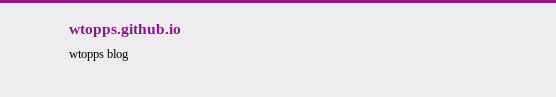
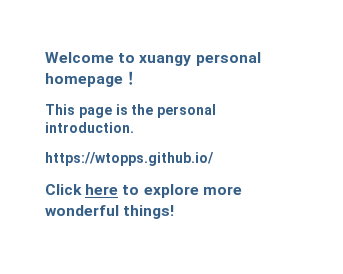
[69,24,181,37] [69,49,130,61] wtopps.github.io // wtopps blog -> [45,52,261,66] [45,71,139,87] [45,104,217,118] [45,122,134,133] [45,152,214,166] [45,184,242,198] [45,205,175,219] Welcome to xuangy personal homepage！ // This page is the personal introduction. // https://wtopps.github.io/ // Click here to explore more wonderful things!

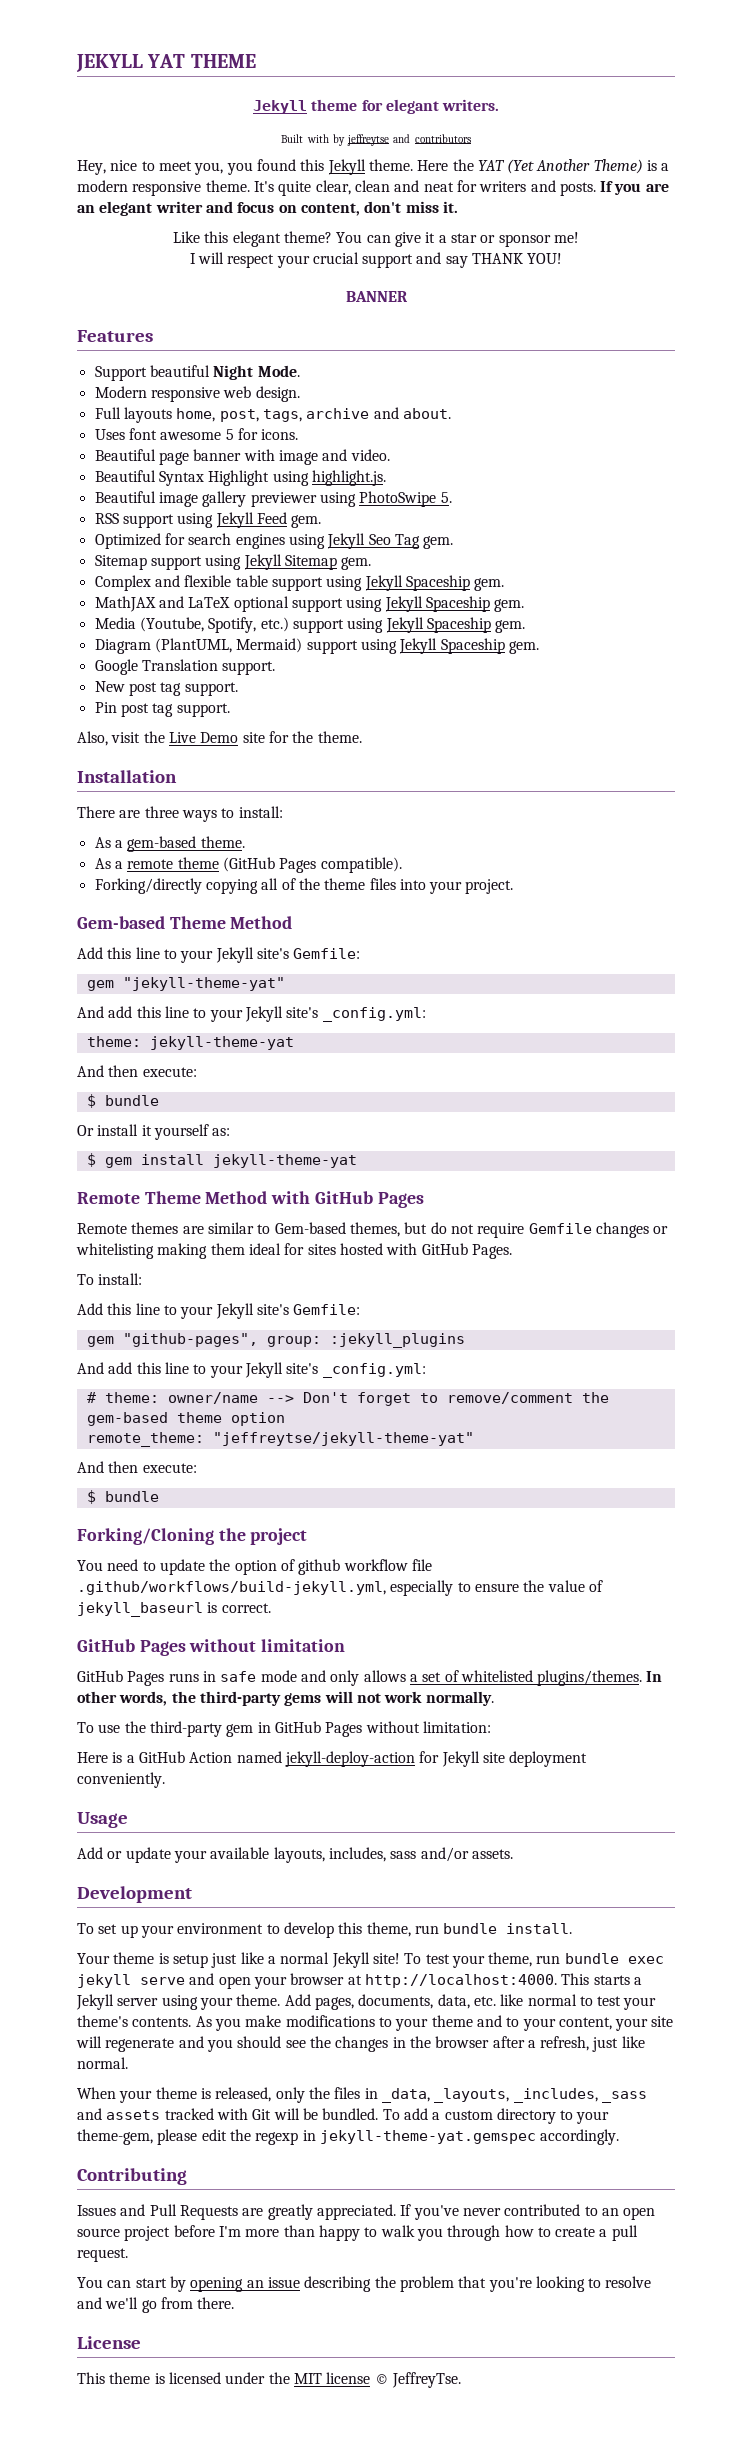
[45,52,261,66] [45,71,139,87] [45,104,217,118] [45,122,134,133] [45,152,214,166] [45,184,242,198] [45,205,175,219] Welcome to xuangy personal homepage！ // This page is the personal introduction. // https://wtopps.github.io/ // Click here to explore more wonderful things! -> [76,54,256,72] [252,99,500,114] [281,134,471,146] [77,159,670,175] [77,180,669,196] [77,201,458,216] [173,231,579,247] [189,252,563,268] [345,291,408,302] [77,330,153,342] [94,365,300,381] [94,386,300,402] [94,407,451,423] [94,428,299,440] [94,449,390,465] [94,470,386,486] [94,491,452,507] [94,512,322,528] [94,533,454,549] [94,554,372,570] [94,575,505,591] [94,596,525,612] [94,617,526,633] [94,638,539,654] [94,659,276,675] [94,681,238,696] [94,702,230,717] [77,731,362,746] [77,770,177,783] [77,806,283,822] [94,836,245,852] [94,857,402,873] [94,878,514,894] [77,916,293,929] [77,947,361,963] [86,977,285,991] [77,1006,426,1022] [86,1036,294,1050] [77,1065,197,1077] [86,1094,159,1108] [77,1124,231,1140] [86,1153,357,1168] [77,1191,424,1208] [77,1222,669,1238] [76,1243,512,1259] [77,1273,143,1285] [77,1303,361,1319] [86,1333,465,1348] [77,1362,426,1378] [86,1392,609,1406] [86,1412,285,1426] [86,1432,474,1447] [77,1461,197,1473] [86,1490,159,1504] [77,1528,308,1545] [77,1559,432,1575] [77,1580,603,1596] [77,1602,271,1617] [77,1639,346,1656] [77,1670,663,1686] [77,1691,494,1706] [77,1721,491,1737] [77,1751,588,1767] [77,1772,165,1788] [77,1812,128,1828] [77,1847,513,1863] [77,1886,192,1903] [77,1922,573,1938] [77,1952,664,1968] [77,1973,642,1989] [76,1994,657,2010] [77,2015,674,2031] [76,2036,645,2052] [77,2057,128,2069] [77,2087,647,2103] [77,2108,610,2124] [77,2129,620,2145] [77,2168,187,2185] [77,2204,656,2220] [77,2225,638,2241] [77,2248,128,2262] [77,2276,652,2292] [77,2297,235,2313] [77,2336,141,2349] [77,2372,461,2388] JEKYLL YAT THEME // Jekyll theme for elegant writers. // Built with by jeffreytse and contributors // Hey, nice to meet you, you found this Jekyll theme. Here the YAT (Yet Another Theme) is a modern responsive theme. It's quite clear, clean and neat for writers and posts. If you are an elegant writer and focus on content, don't miss it. // Like this elegant theme? You can give it a star or sponsor me! // I will respect your crucial support and say THANK YOU! // BANNER // Features // Support beautiful Night Mode. // Modern responsive web design. // Full layouts home, post, tags, archive and about. // Uses font awesome 5 for icons. // Beautiful page banner with image and video. // Beautiful Syntax Highlight using highlight.js. // Beautiful image gallery previewer using PhotoSwipe 5. // RSS support using Jekyll Feed gem. // Optimized for search engines using Jekyll Seo Tag gem. // Sitemap support using Jekyll Sitemap gem. // Complex and flexible table support using Jekyll Spaceship gem. // MathJAX and LaTeX optional support using Jekyll Spaceship gem. // Media (Youtube, Spotify, etc.) support using Jekyll Spaceship gem. // Diagram (PlantUML, Mermaid) support using Jekyll Spaceship gem. // Google Translation support. // New post tag support. // Pin post tag support. // Also, visit the Live Demo site for the theme. // Installation // There are three ways to install: // As a gem-based theme. // As a remote theme (GitHub Pages compatible). // Forking/directly copying all of the theme files into your project. // Gem-based Theme Method // Add this line to your Jekyll site's Gemfile: // gem "jekyll-theme-yat" // And add this line to your Jekyll site's _config.yml: // theme: jekyll-theme-yat // And then execute: // $ bundle // Or install it yourself as: // $ gem install jekyll-theme-yat // Remote Theme Method with GitHub Pages // Remote themes are similar to Gem-based themes, but do not require Gemfile changes or whitelisting making them ideal for sites hosted with GitHub Pages. // To install: // Add this line to your Jekyll site's Gemfile: // gem "github-pages", group: :jekyll_plugins // And add this line to your Jekyll site's _config.yml: // # theme: owner/name --> Don't forget to remove/comment the gem-based theme option // remote_theme: "jeffreytse/jekyll-theme-yat" // And then execute: // $ bundle // Forking/Cloning the project // You need to update the option of github workflow file .github/workflows/build-jekyll.yml, especially to ensure the value of jekyll_baseurl is correct. // GitHub Pages without limitation // GitHub Pages runs in safe mode and only allows a set of whitelisted plugins/themes. In other words, the third-party gems will not work normally. // To use the third-party gem in GitHub Pages without limitation: // Here is a GitHub Action named jekyll-deploy-action for Jekyll site deployment conveniently. // Usage // Add or update your available layouts, includes, sass and/or assets. // Development // To set up your environment to develop this theme, run bundle install. // Your theme is setup just like a normal Jekyll site! To test your theme, run bundle exec jekyll serve and open your browser at http://localhost:4000. This starts a Jekyll server using your theme. Add pages, documents, data, etc. like normal to test your theme's contents. As you make modifications to your theme and to your content, your site will regenerate and you should see the changes in the browser after a refresh, just like normal. // When your theme is released, only the files in _data, _layouts, _includes, _sass and assets tracked with Git will be bundled. To add a custom directory to your theme-gem, please edit the regexp in jekyll-theme-yat.gemspec accordingly. // Contributing // Issues and Pull Requests are greatly appreciated. If you've never contributed to an open source project before I'm more than happy to walk you through how to create a pull request. // You can start by opening an issue describing the problem that you're looking to resolve and we'll go from there. // License // This theme is licensed under the MIT license © JeffreyTse.

